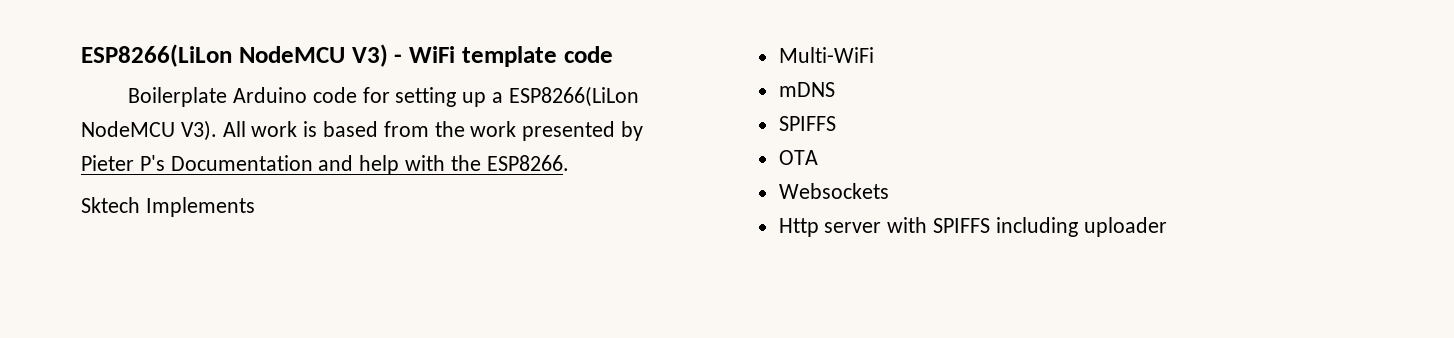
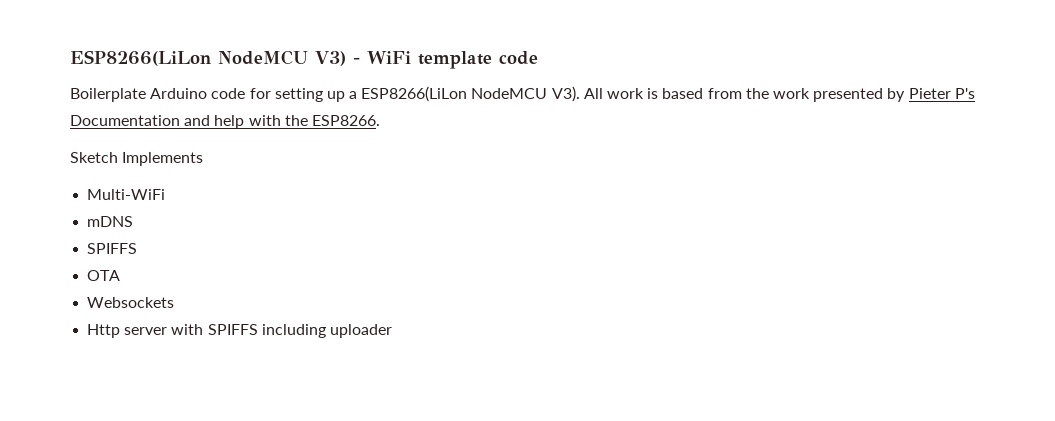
[81,197,140,213] Sktech -> [70,152,118,163] Sketch

